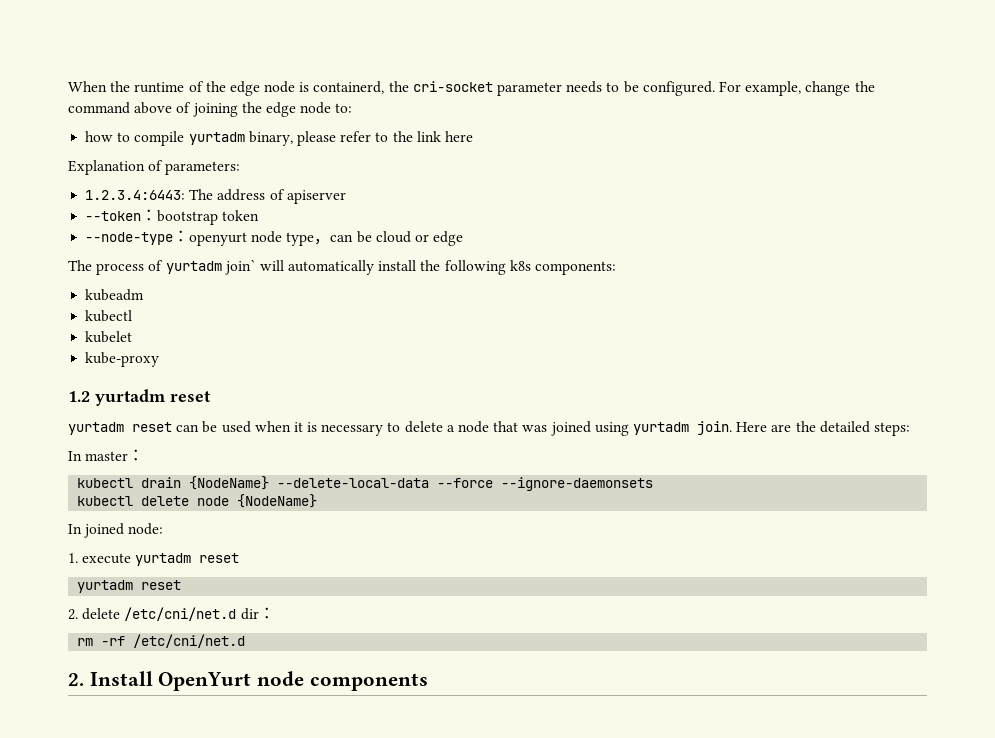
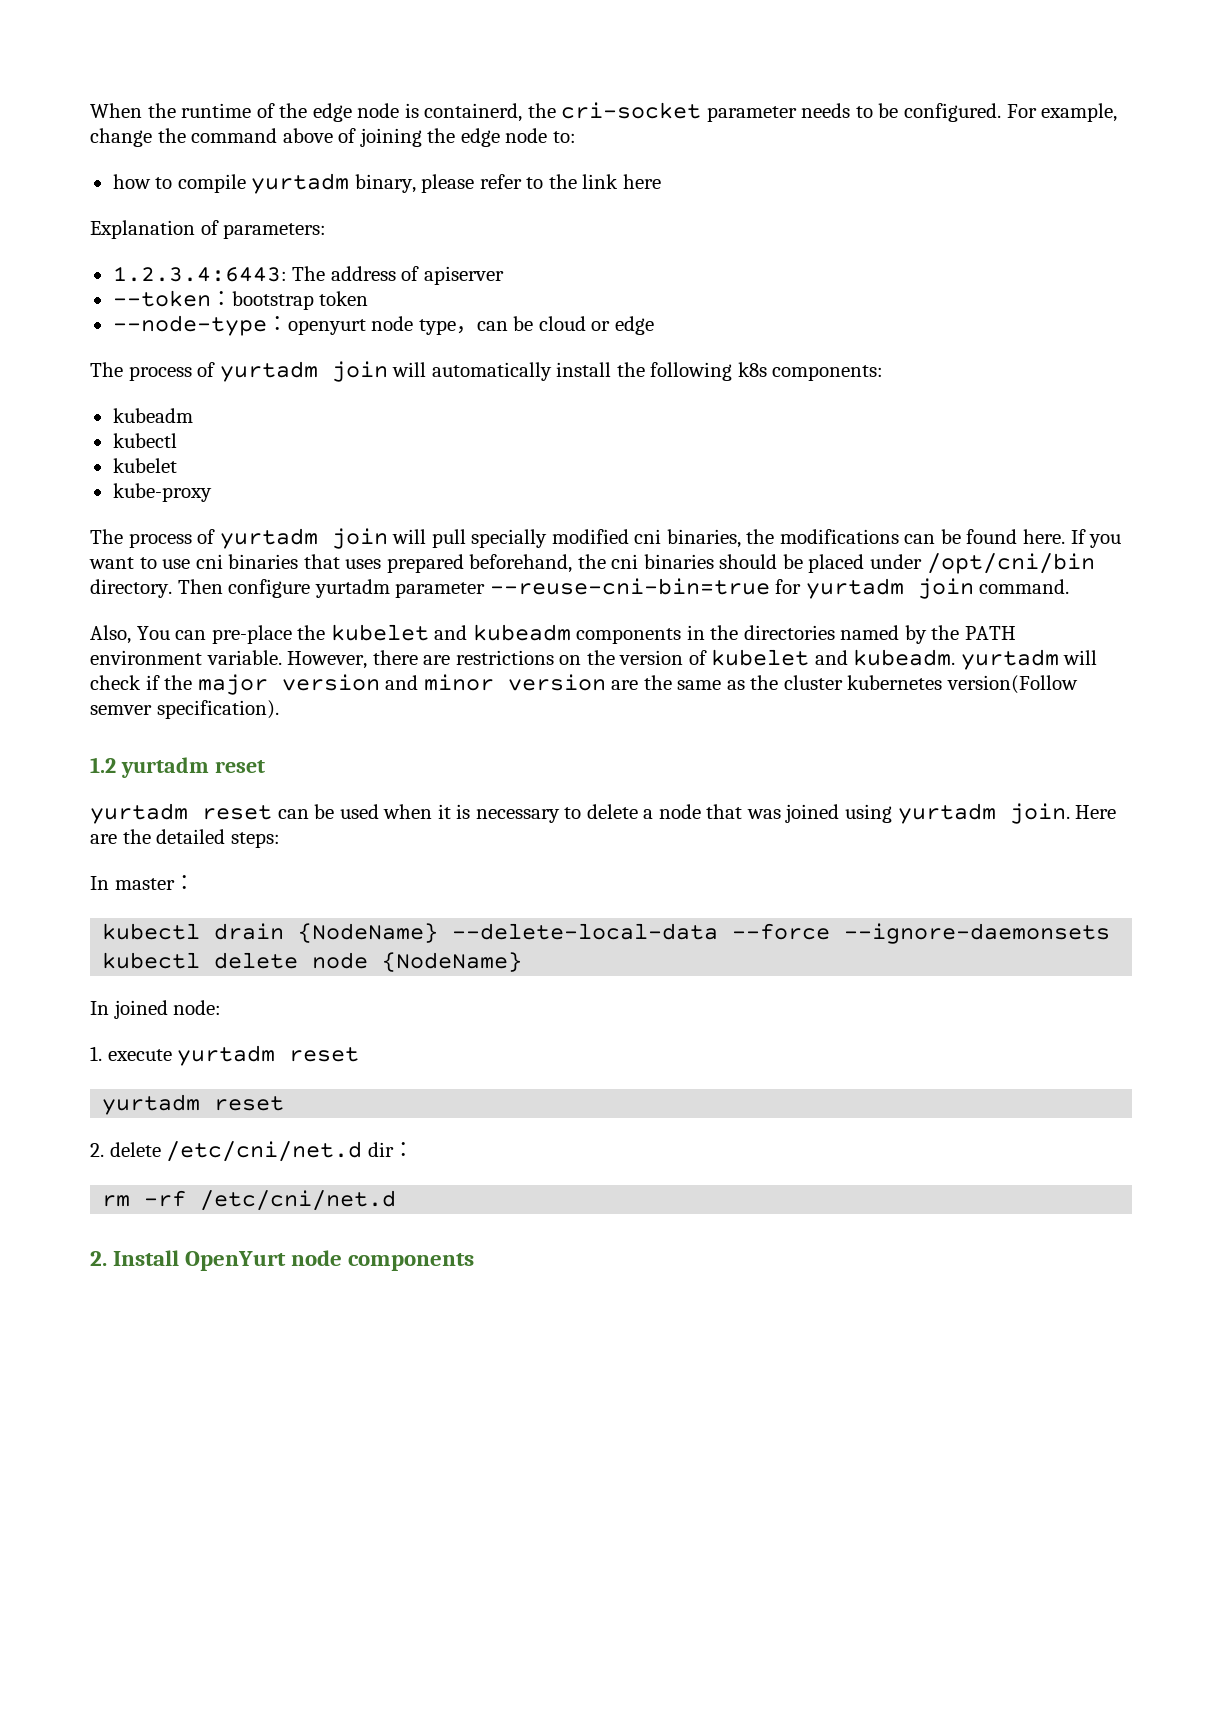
[224,259,256,275] join` -> [331,361,388,382] join
(160, 359) none -> [90,528,1122,549] [89,553,1095,574] [90,578,1070,599] [90,624,1017,644] [90,649,1098,670] [90,674,1078,695] [90,700,279,719] // The process of yurtadm join will pull specially modified cni binaries, the modifications can be found here. If you want to use cni binaries that uses prepared beforehand, the cni binaries should be placed under /opt/cni/bin directory. Then configure yurtadm parameter --reuse-cni-bin=true for yurtadm join command. // Also, You can pre-place the kubelet and kubeadm components in the directories named by the PATH environment variable. However, there are restrictions on the version of kubelet and kubeadm. yurtadm will check if the major version and minor version are the same as the cluster kubernetes version(Follow semver specification).

